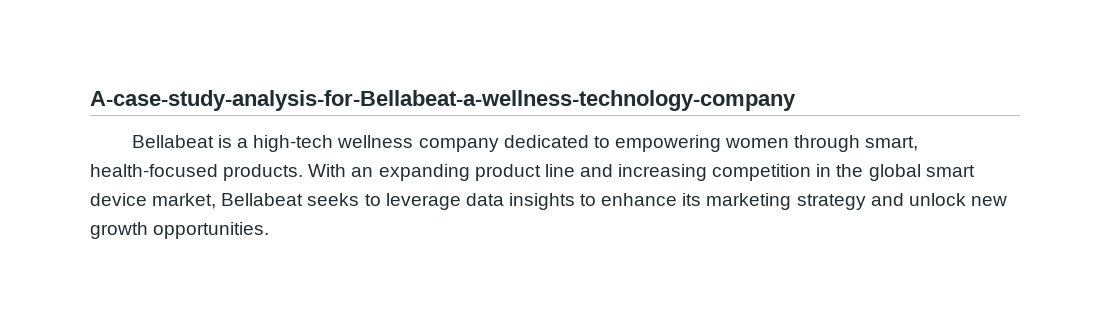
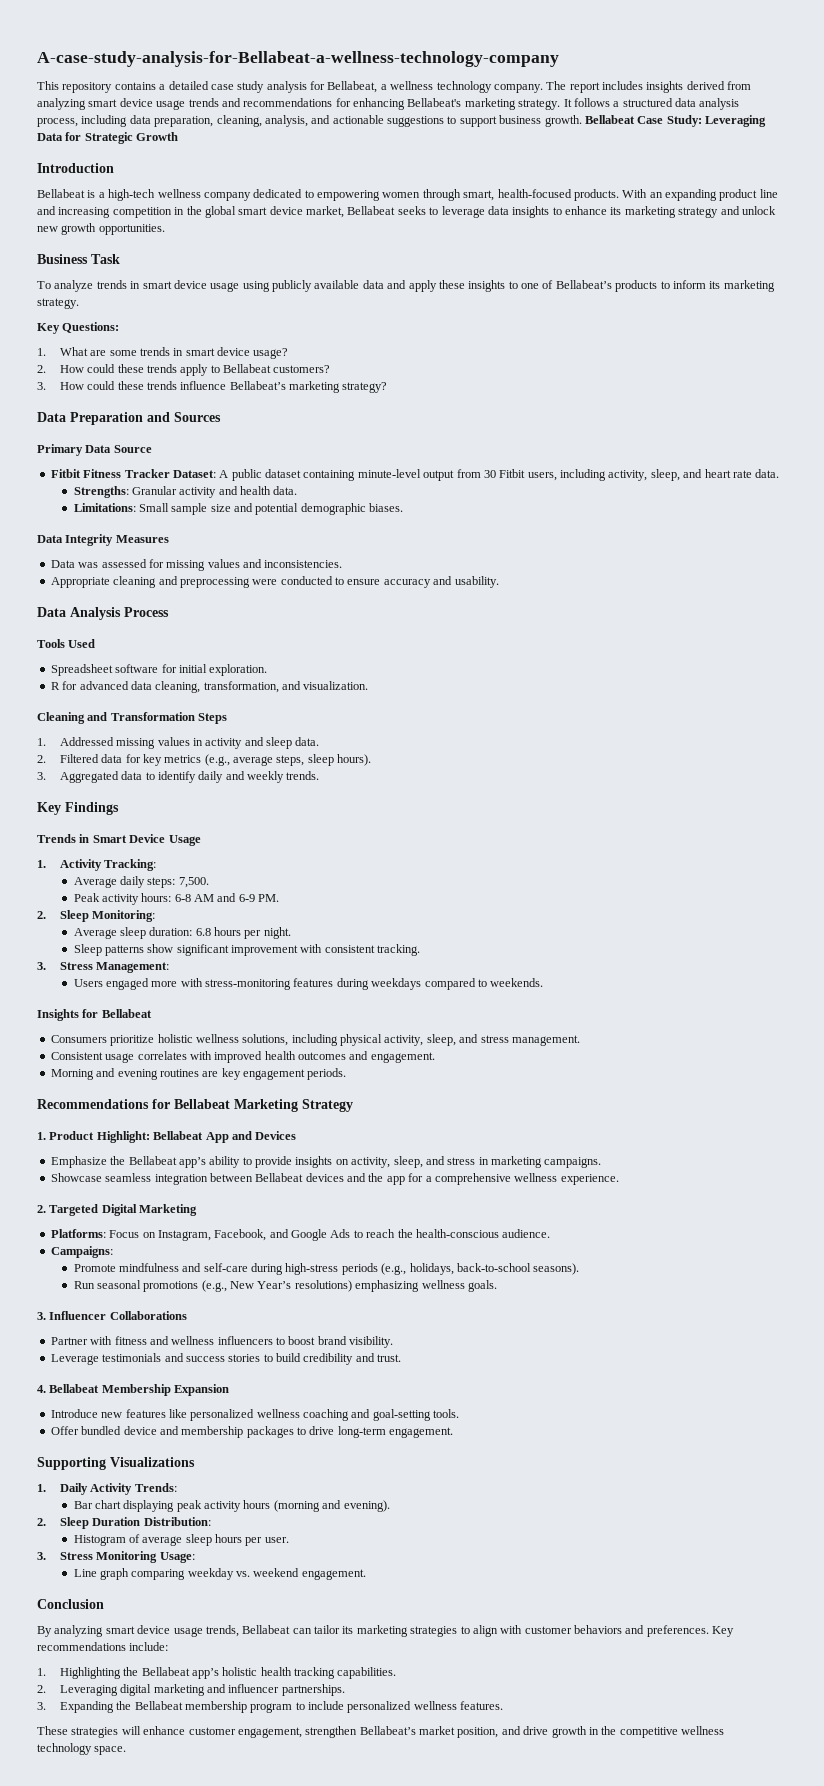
(796, 100) none -> [37,81,752,93] [37,98,740,110] [37,115,766,127] [37,132,179,144] [37,163,114,173] // This repository contains a detailed case study analysis for Bellabeat, a wellness technology company. The report includes insights derived from analyzing smart device usage trends and recommendations for enhancing Bellabeat's marketing strategy. It follows a structured data analysis process, including data preparation, cleaning, analysis, and actionable suggestions to support business growth. Bellabeat Case Study: Leveraging Data for Strategic Growth // Introduction
(270, 230) none -> [37,254,120,264] [37,280,775,292] [37,298,79,309] [37,322,120,334] [37,347,289,359] [37,364,331,376] [37,381,388,393] [37,412,221,425] [37,444,152,456] [50,469,780,481] [73,486,298,498] [73,503,404,515] [37,534,169,546] [50,559,343,571] [50,576,499,588] [37,607,169,620] [37,639,96,648] [50,664,268,676] [50,681,369,693] [37,712,228,724] [37,737,320,749] [37,754,372,766] [37,771,320,783] [37,802,119,815] [37,834,201,846] [37,859,157,871] [73,876,209,888] [73,893,280,905] [37,910,156,922] [73,927,291,939] [73,944,421,956] [37,962,170,973] [73,978,544,990] [37,1009,152,1021] [50,1034,580,1046] [50,1051,435,1063] [50,1068,347,1080] [37,1099,353,1112] [37,1131,297,1143] [50,1156,602,1168] [50,1173,619,1185] [37,1204,198,1216] [50,1229,551,1241] [50,1246,113,1258] [73,1263,580,1275] [73,1280,497,1292] [37,1311,187,1320] [50,1336,394,1348] [50,1353,402,1365] [37,1384,230,1396] [50,1409,460,1421] [50,1426,454,1438] [37,1457,195,1470] [37,1483,177,1495] [73,1500,390,1512] [37,1517,211,1529] [73,1534,289,1546] [37,1551,195,1563] [73,1568,366,1580] [37,1599,104,1609] [37,1625,735,1637] [37,1642,169,1651] [37,1667,397,1679] [37,1684,345,1696] [37,1701,504,1713] [37,1726,724,1738] [37,1743,127,1755] // Business Task // To analyze trends in smart device usage using publicly available data and apply these insights to one of Bellabeat’s products to inform its marketing strategy. // Key Questions: // 1. What are some trends in smart device usage? // 2. How could these trends apply to Bellabeat customers? // 3. How could these trends influence Bellabeat’s marketing strategy? // Data Preparation and Sources // Primary Data Source // Fitbit Fitness Tracker Dataset: A public dataset containing minute-level output from 30 Fitbit users, including activity, sleep, and heart rate data. // Strengths: Granular activity and health data. // Limitations: Small sample size and potential demographic biases. // Data Integrity Measures // Data was assessed for missing values and inconsistencies. // Appropriate cleaning and preprocessing were conducted to ensure accuracy and usability. // Data Analysis Process // Tools Used // Spreadsheet software for initial exploration. // R for advanced data cleaning, transformation, and visualization. // Cleaning and Transformation Steps // 1. Addressed missing values in activity and sleep data. // 2. Filtered data for key metrics (e.g., average steps, sleep hours). // 3. Aggregated data to identify daily and weekly trends. // Key Findings // Trends in Smart Device Usage // 1. Activity Tracking: // Average daily steps: 7,500. // Peak activity hours: 6-8 AM and 6-9 PM. // 2. Sleep Monitoring: // Average sleep duration: 6.8 hours per night. // Sleep patterns show significant improvement with consistent tracking. // 3. Stress Management: // Users engaged more with stress-monitoring features during weekdays compared to weekends. // Insights for Bellabeat // Consumers prioritize holistic wellness solutions, including physical activity, sleep, and stress management. // Consistent usage correlates with improved health outcomes and engagement. // Morning and evening routines are key engagement periods. // Recommendations for Bellabeat Marketing Strategy // 1. Product Highlight: Bellabeat App and Devices // Emphasize the Bellabeat app’s ability to provide insights on activity, sleep, and stress in marketing campaigns. // Showcase seamless integration between Bellabeat devices and the app for a comprehensive wellness experience. // 2. Targeted Digital Marketing // Platforms: Focus on Instagram, Facebook, and Google Ads to reach the health-conscious audience. // Campaigns: // Promote mindfulness and self-care during high-stress periods (e.g., holidays, back-to-school seasons). // Run seasonal promotions (e.g., New Year’s resolutions) emphasizing wellness goals. // 3. Influencer Collaborations // Partner with fitness and wellness influencers to boost brand visibility. // Leverage testimonials and success stories to build credibility and trust. // 4. Bellabeat Membership Expansion // Introduce new features like personalized wellness coaching and goal-setting tools. // Offer bundled device and membership packages to drive long-term engagement. // Supporting Visualizations // 1. Daily Activity Trends: // Bar chart displaying peak activity hours (morning and evening). // 2. Sleep Duration Distribution: // Histogram of average sleep hours per user. // 3. Stress Monitoring Usage: // Line graph comparing weekday vs. weekend engagement. // Conclusion // By analyzing smart device usage trends, Bellabeat can tailor its marketing strategies to align with customer behaviors and preferences. Key recommendations include: // 1. Highlighting the Bellabeat app’s holistic health tracking capabilities. // 2. Leveraging digital marketing and influencer partnerships. // 3. Expanding the Bellabeat membership program to include personalized wellness features. // These strategies will enhance customer engagement, strengthen Bellabeat’s market position, and drive growth in the competitive wellness technology space.

